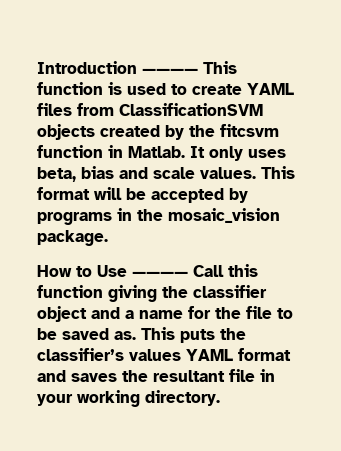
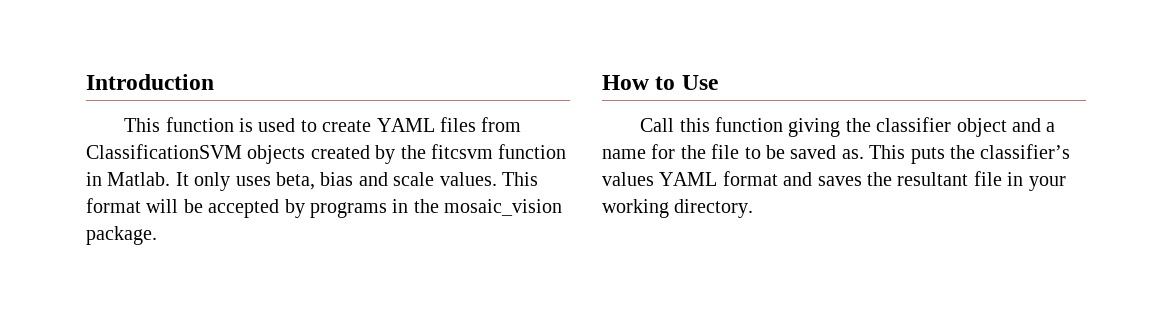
[142,68,198,74] ———— -> (214, 82) //
[132,271,188,277] ———— -> (718, 82) //

